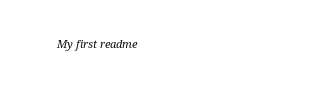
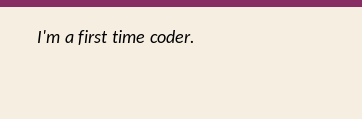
[56,40,138,51] My first readme -> [37,30,195,45] I'm a first time coder.

